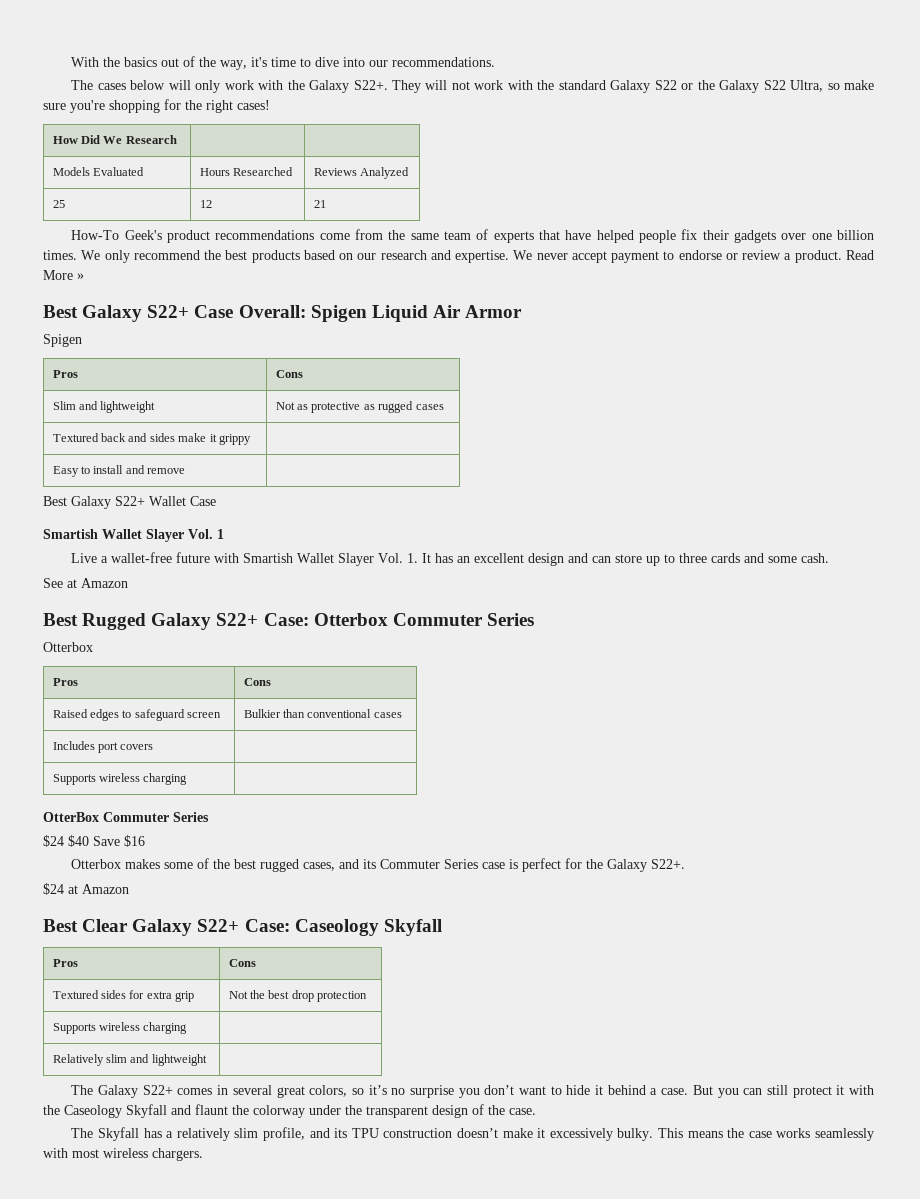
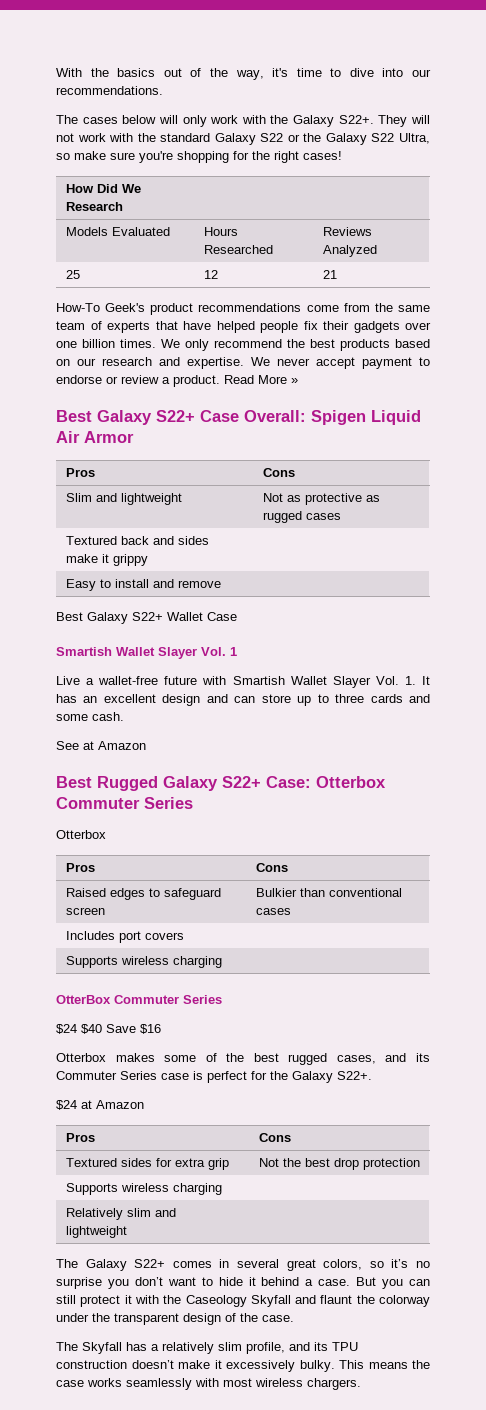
[43,334,82,347] // Spigen -> (134, 437) none
[43,919,442,936] // Best Clear Galaxy S22+ Case: Caseology Skyfall -> (144, 1104) none

